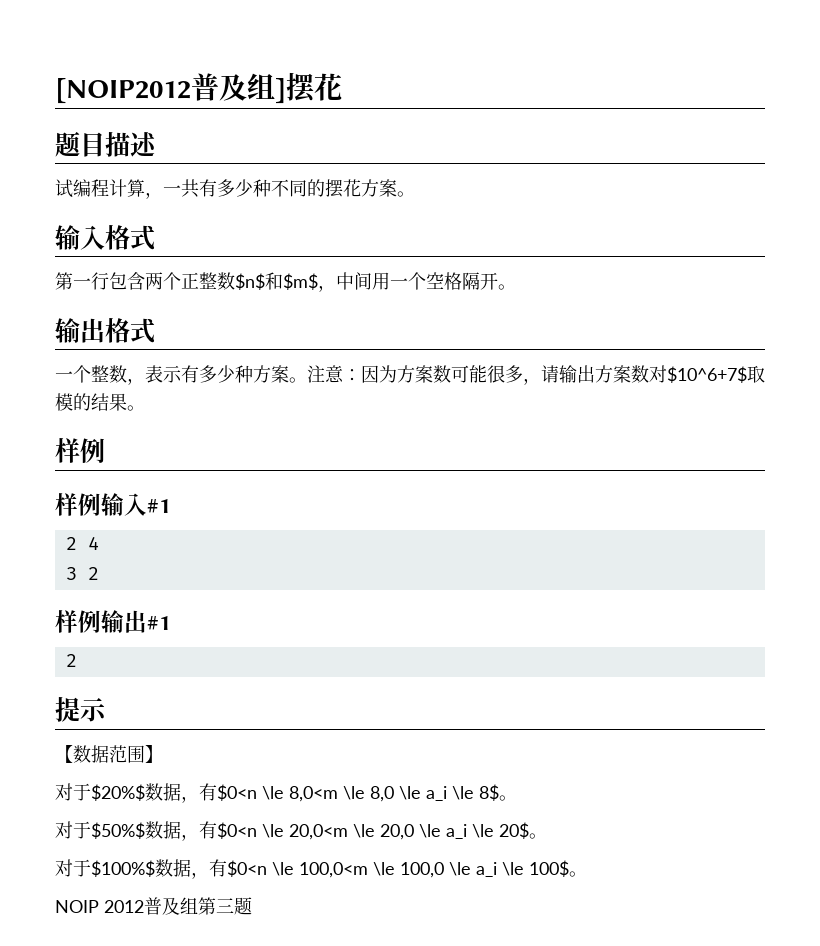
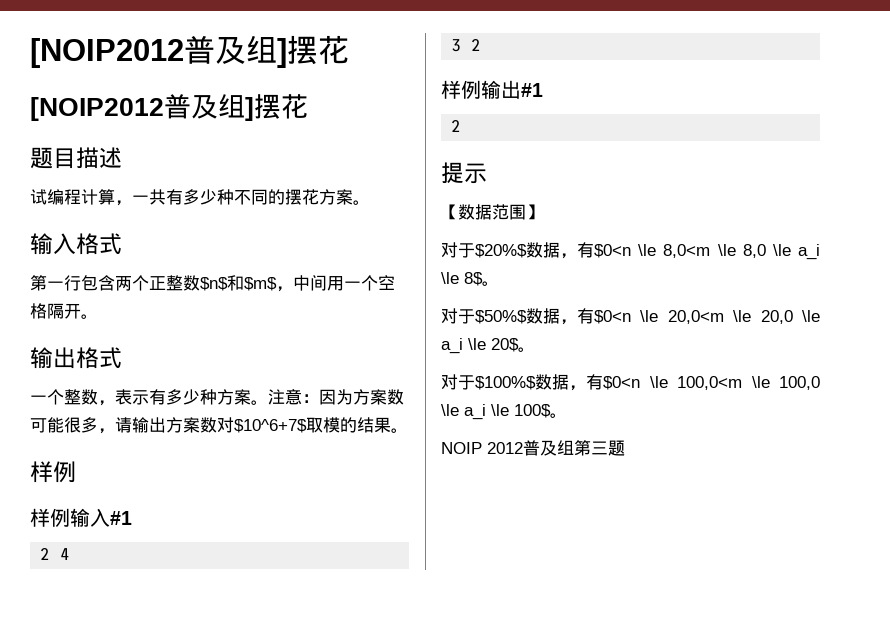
[55,72,342,104] [NOIP2012普及组]摆花 -> [30,35,349,68] [30,94,308,121] [NOIP2012普及组]摆花 // [NOIP2012普及组]摆花

